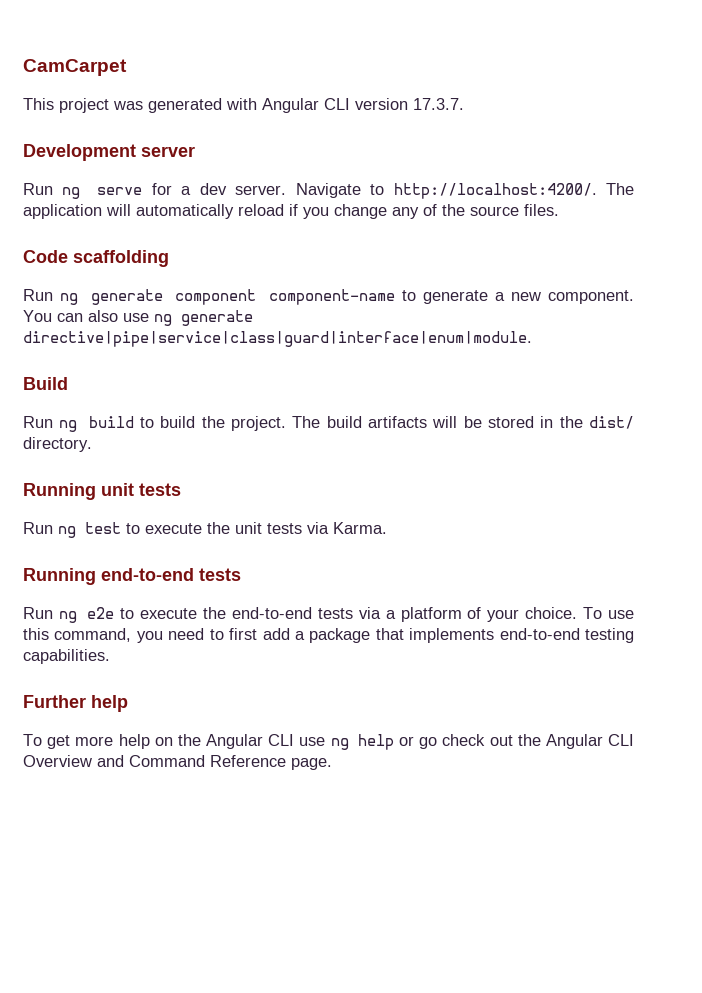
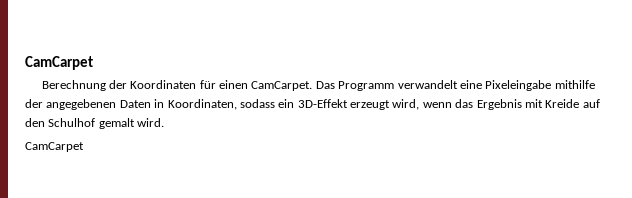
[23,98,464,113] [23,144,195,161] [23,183,635,199] [23,204,559,219] [23,250,169,267] [23,289,634,305] [23,310,253,326] [23,331,532,347] [23,377,68,390] [23,416,635,432] [23,437,92,452] [23,483,181,500] [23,522,387,538] [23,568,241,585] [23,607,634,623] [23,628,635,643] [23,649,110,664] [23,695,128,712] [23,734,634,750] [23,755,332,770] This project was generated with Angular CLI version 17.3.7. // Development server // Run ng serve for a dev server. Navigate to http://localhost:4200/. The application will automatically reload if you change any of the source files. // Code scaffolding // Run ng generate component component-name to generate a new component. You can also use ng generate directive|pipe|service|class|guard|interface|enum|module. // Build // Run ng build to build the project. The build artifacts will be stored in the dist/ directory. // Running unit tests // Run ng test to execute the unit tests via Karma. // Running end-to-end tests // Run ng e2e to execute the end-to-end tests via a platform of your choice. To use this command, you need to first add a package that implements end-to-end testing capabilities. // Further help // To get more help on the Angular CLI use ng help or go check out the Angular CLI Overview and Command Reference page. -> [41,80,595,91] [25,99,600,110] [25,118,165,129] [25,142,84,152] Berechnung der Koordinaten für einen CamCarpet. Das Programm verwandelt eine Pixeleingabe mithilfe der angegebenen Daten in Koordinaten, sodass ein 3D-Effekt erzeugt wird, wenn das Ergebnis mit Kreide auf den Schulhof gemalt wird. // CamCarpet

